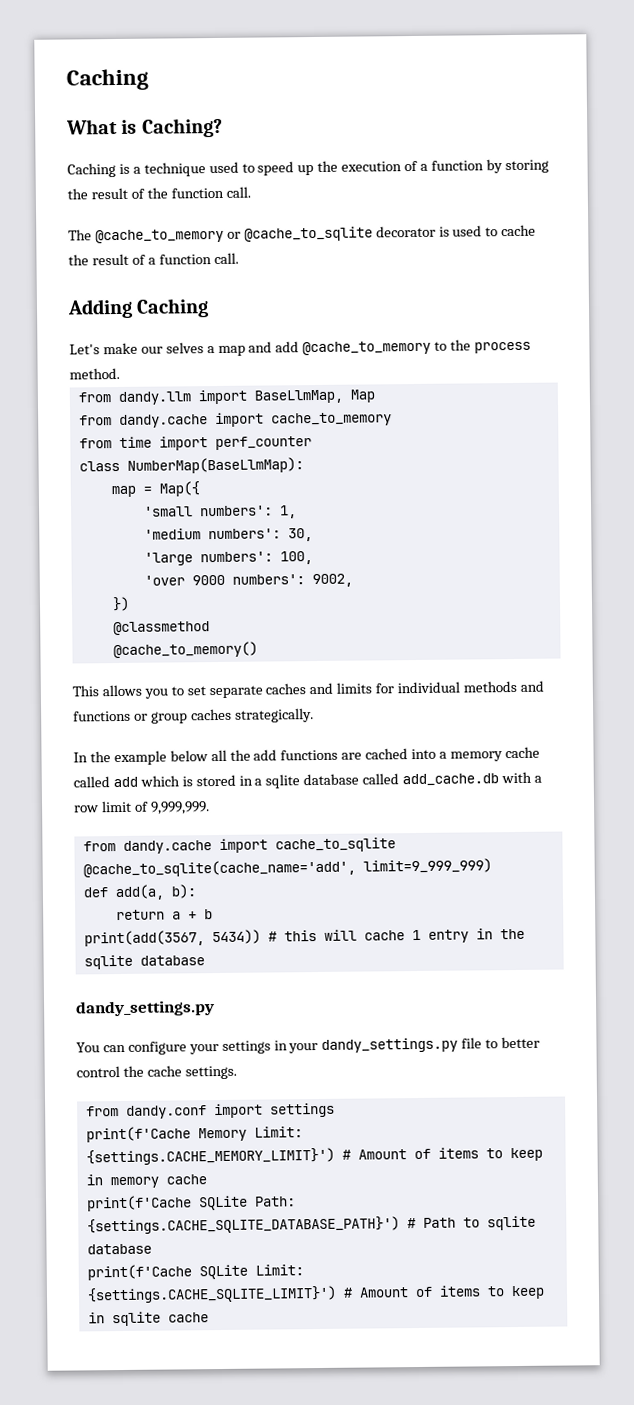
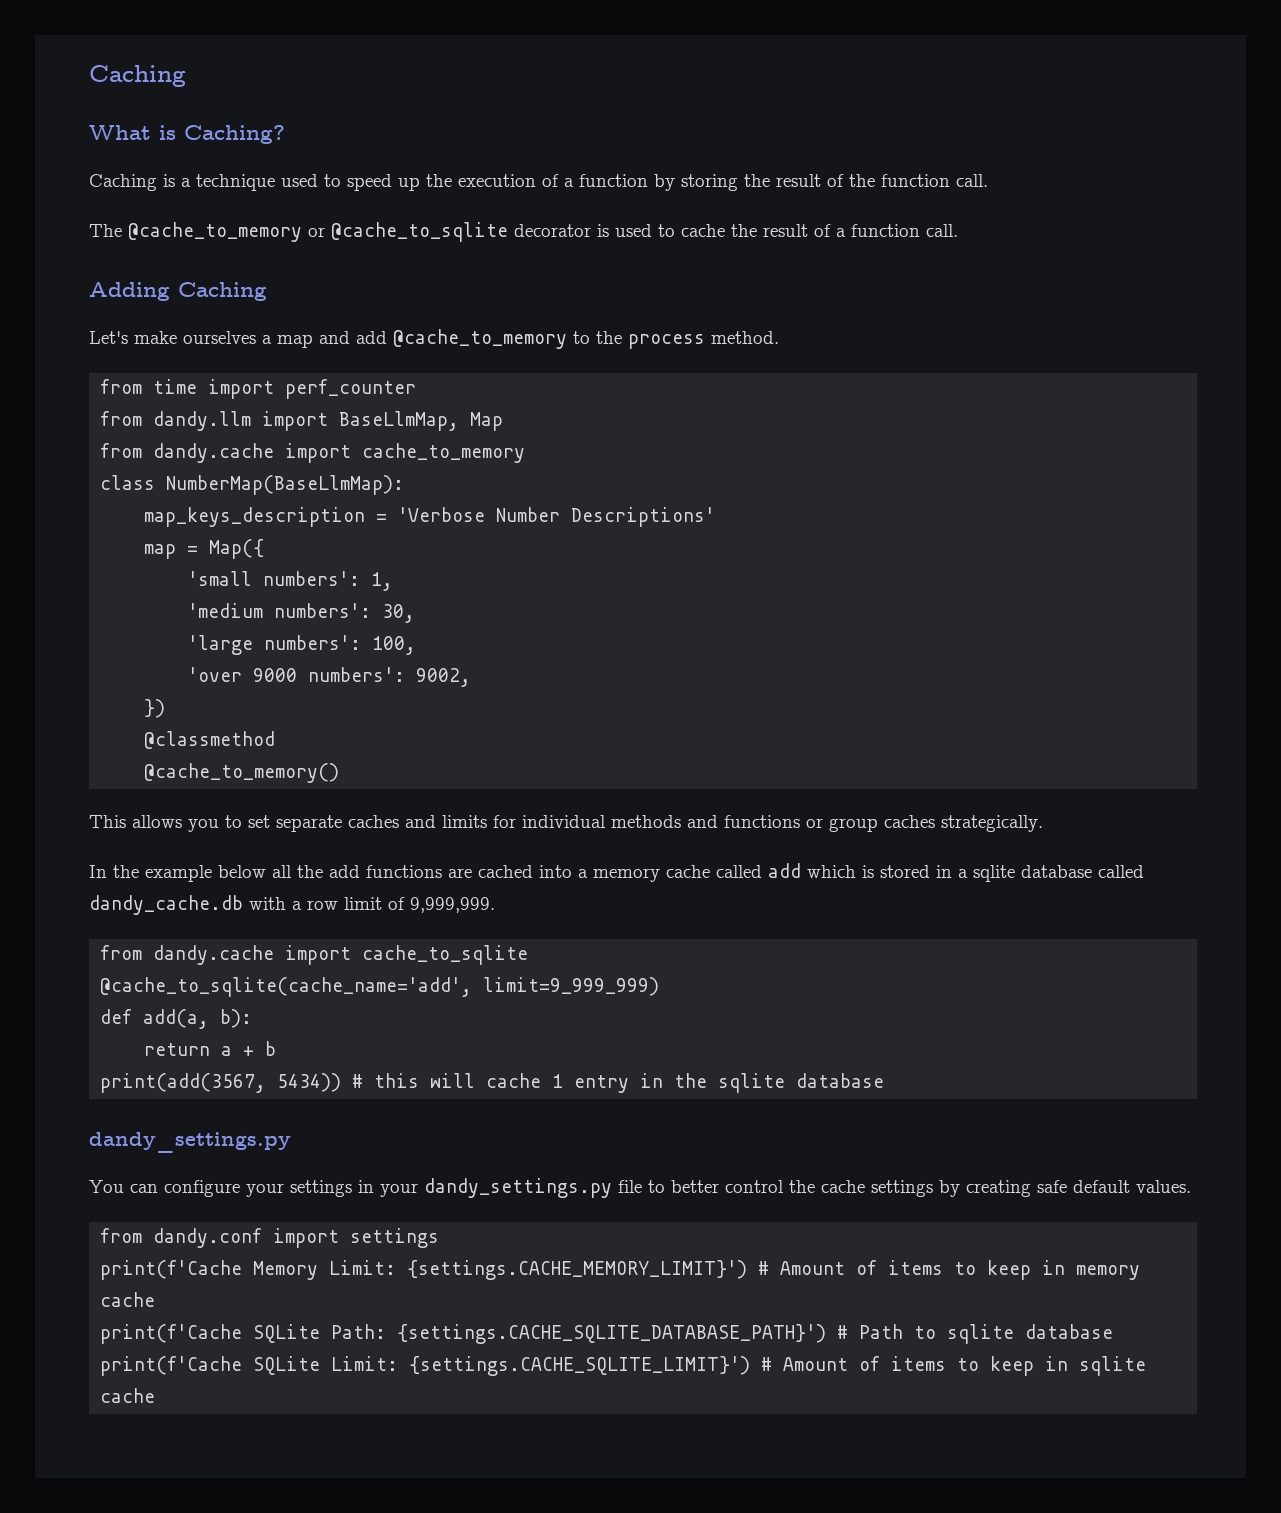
[140,342,204,354] our selves -> [183,331,256,344] ourselves
(120, 373) none -> [100,379,417,399] // from time import perf_counter
[78,436,312,451] [78,457,304,474] from time import perf_counter // class NumberMap(BaseLlmMap): -> [100,475,405,495] [144,507,716,527] class NumberMap(BaseLlmMap): // map_keys_description = 'Verbose Number Descriptions'
[402,773,500,787] add_cache.db -> [89,895,243,915] dandy_cache.db
[184,1065,237,1080] settings. -> [871,1180,1191,1197] settings by creating safe default values.

